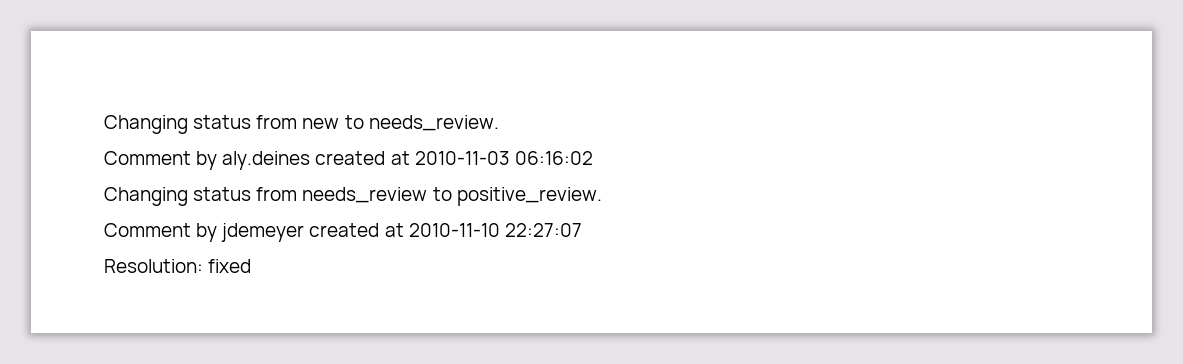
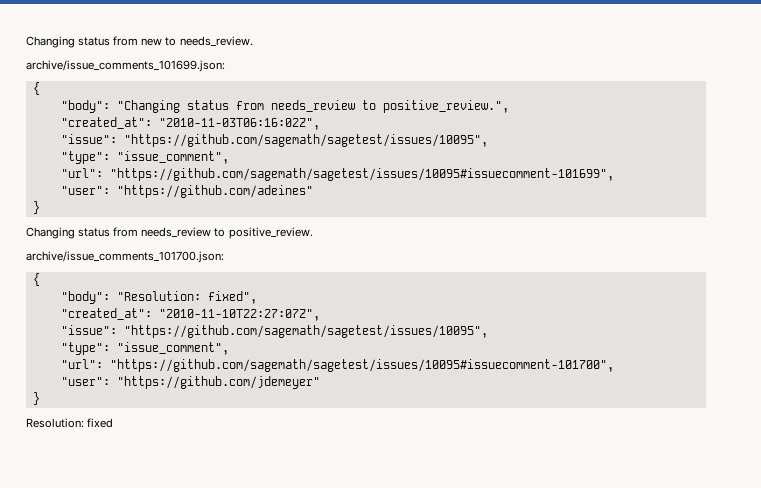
[104,151,593,170] Comment by aly.deines created at 2010-11-03 06:16:02 -> [26,60,225,72] [32,82,40,95] [60,100,509,113] [60,117,320,130] [60,134,488,147] [60,151,229,164] [60,168,614,181] [60,185,313,198] [32,201,40,214] archive/issue_comments_101699.json: // { // "body": "Changing status from needs_review to positive_review.", // "created_at": "2010-11-03T06:16:02Z", // "issue": "https://github.com/sagemath/sagetest/issues/10095", // "type": "issue_comment", // "url": "https://github.com/sagemath/sagetest/issues/10095#issuecomment-101699", // "user": "https://github.com/adeines" // }
[104,223,582,242] Comment by jdemeyer created at 2010-11-10 22:27:07 -> [26,251,224,263] [32,273,40,286] [60,291,257,304] [60,308,320,321] [60,325,488,338] [60,342,229,355] [60,359,614,372] [60,376,320,389] [32,392,40,405] archive/issue_comments_101700.json: // { // "body": "Resolution: fixed", // "created_at": "2010-11-10T22:27:07Z", // "issue": "https://github.com/sagemath/sagetest/issues/10095", // "type": "issue_comment", // "url": "https://github.com/sagemath/sagetest/issues/10095#issuecomment-101700", // "user": "https://github.com/jdemeyer" // }

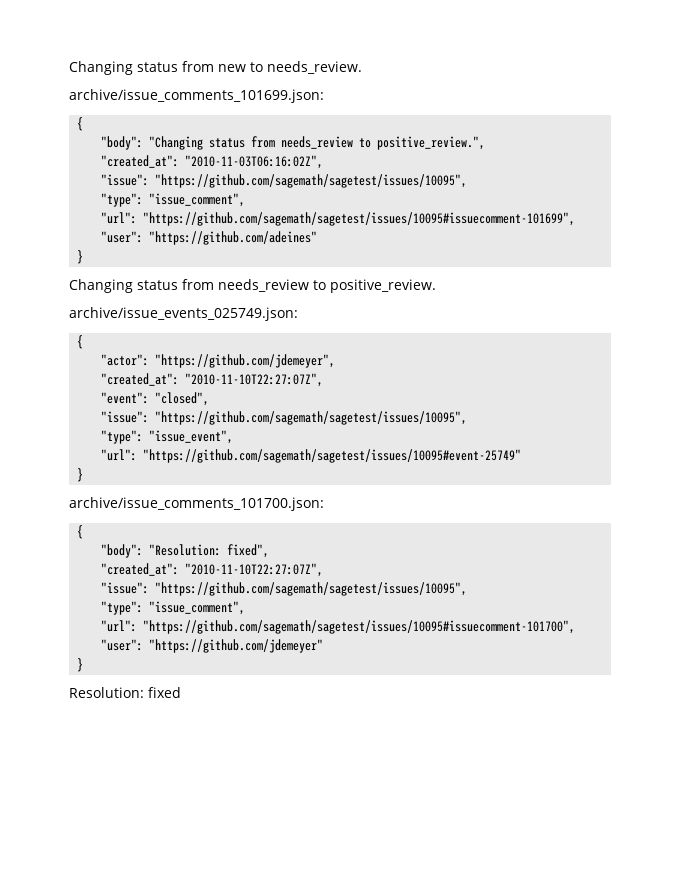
(313, 233) none -> [69,307,298,321] [77,335,84,349] [101,354,336,368] [101,373,324,387] [101,392,210,406] [101,411,468,425] [101,430,234,444] [101,449,522,463] [77,468,84,482] // archive/issue_events_025749.json: // { // "actor": "https://github.com/jdemeyer", // "created_at": "2010-11-10T22:27:07Z", // "event": "closed", // "issue": "https://github.com/sagemath/sagetest/issues/10095", // "type": "issue_event", // "url": "https://github.com/sagemath/sagetest/issues/10095#event-25749" // }

